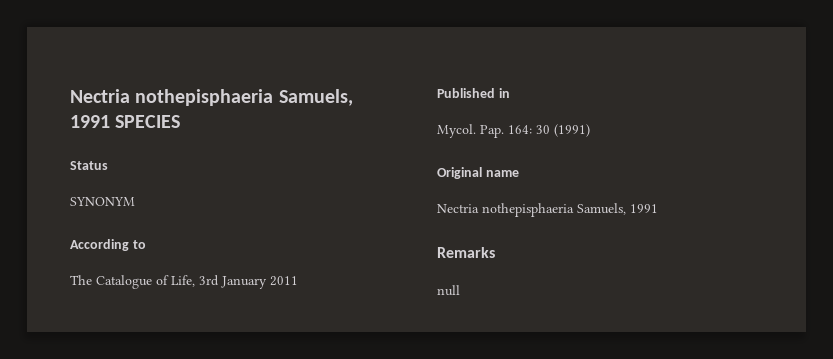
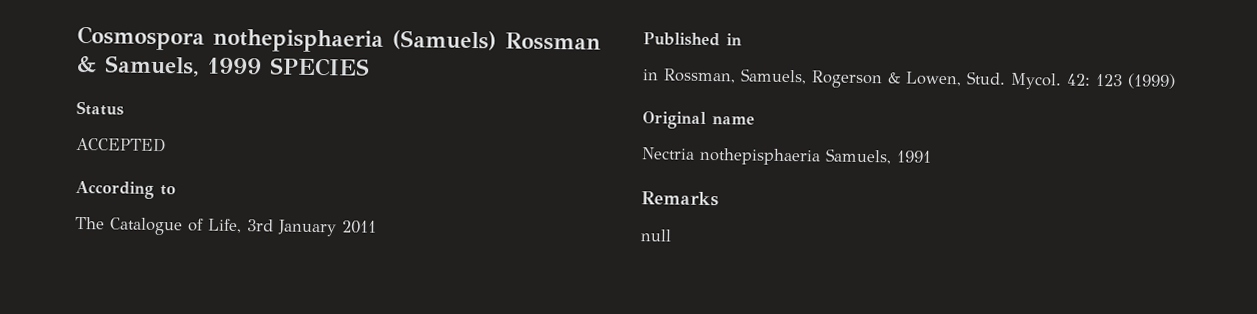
[70,89,353,106] [70,115,110,128] Nectria nothepisphaeria Samuels, 1991 -> [77,25,601,53] [77,55,262,77] Cosmospora nothepisphaeria (Samuels) Rossman & Samuels, 1999
[70,197,135,206] SYNONYM -> [76,136,166,153] ACCEPTED
[437,124,590,138] Mycol. Pap. 164: 30 (1991) -> [642,68,1176,90] in Rossman, Samuels, Rogerson & Lowen, Stud. Mycol. 42: 123 (1999)

